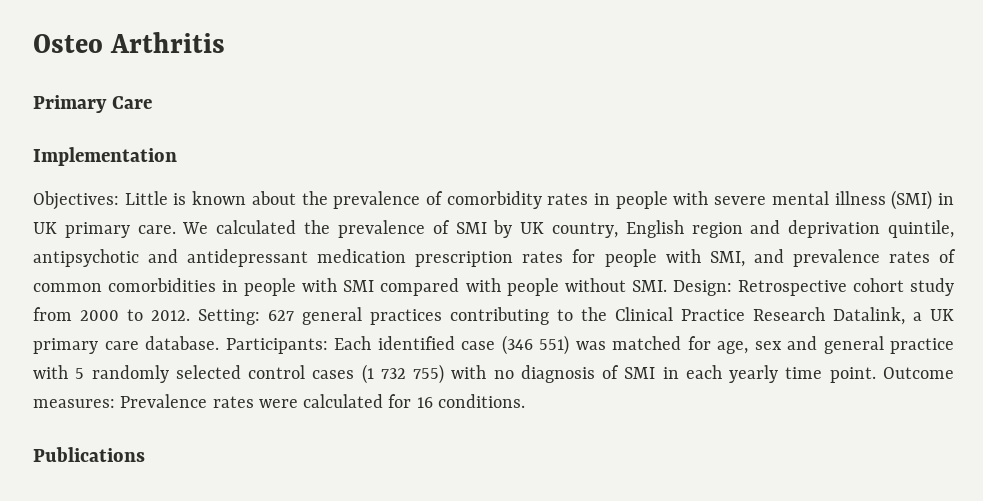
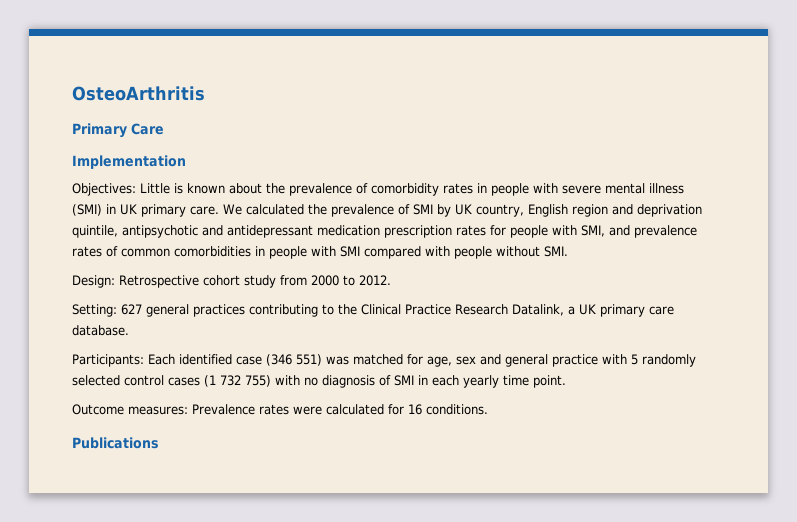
[33,32,226,53] Osteo Arthritis -> [72,86,205,101] OsteoArthritis
(667, 286) none -> (568, 251) //
(190, 315) none -> (391, 280) //
(219, 343) none -> (129, 330) //
(876, 375) none -> (566, 381) //

